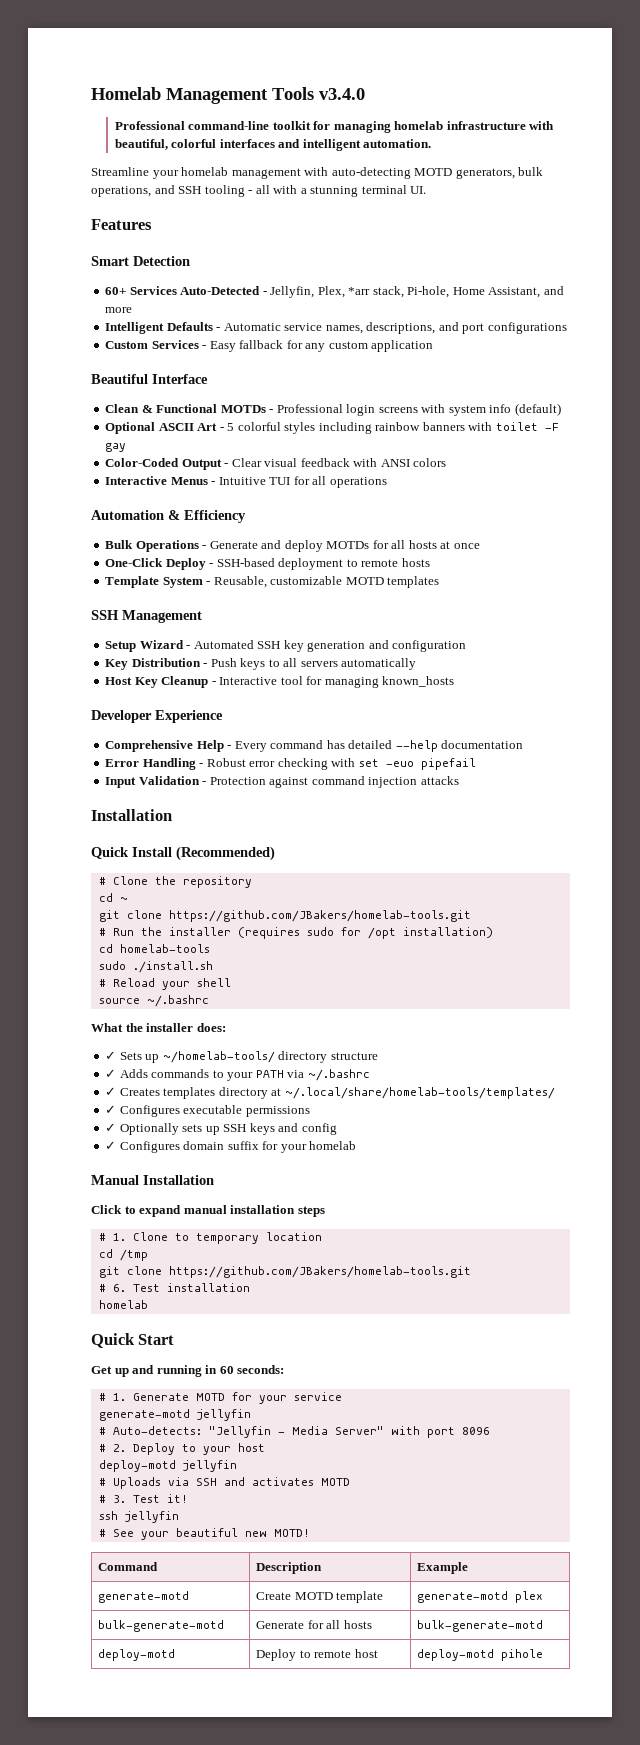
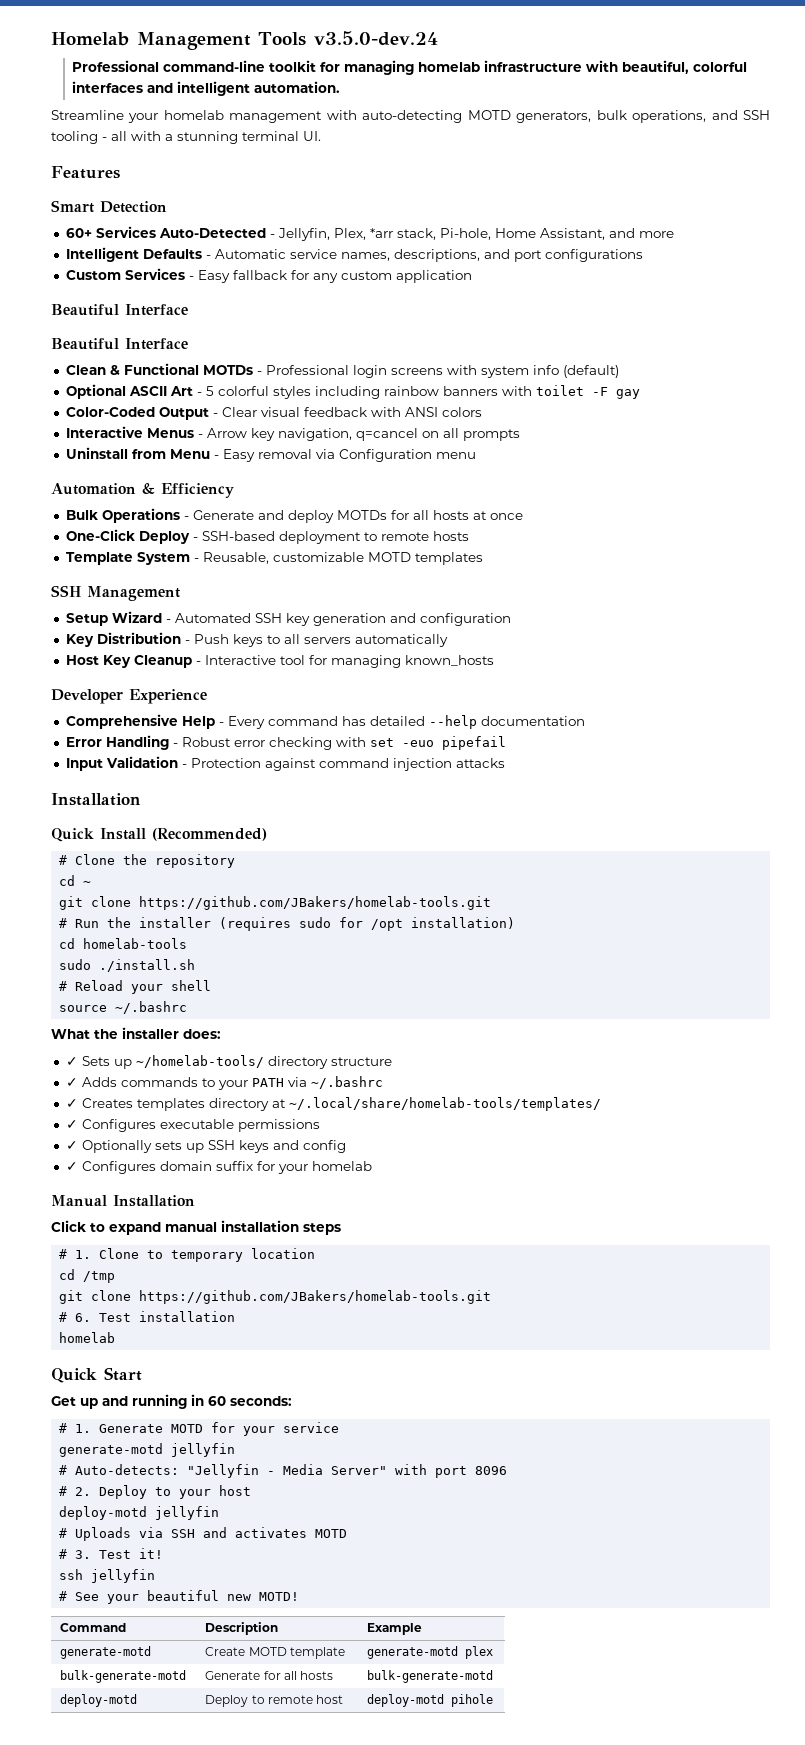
[319,88,365,100] v3.4.0 -> [313,31,438,46] v3.5.0-dev.24
(208, 379) none -> [51,338,188,350] // Beautiful Interface
[218,476,387,488] Intuitive TUI for all operations -> [206,428,520,441] [65,447,476,462] Arrow key navigation, q=cancel on all prompts // Uninstall from Menu - Easy removal via Configuration menu

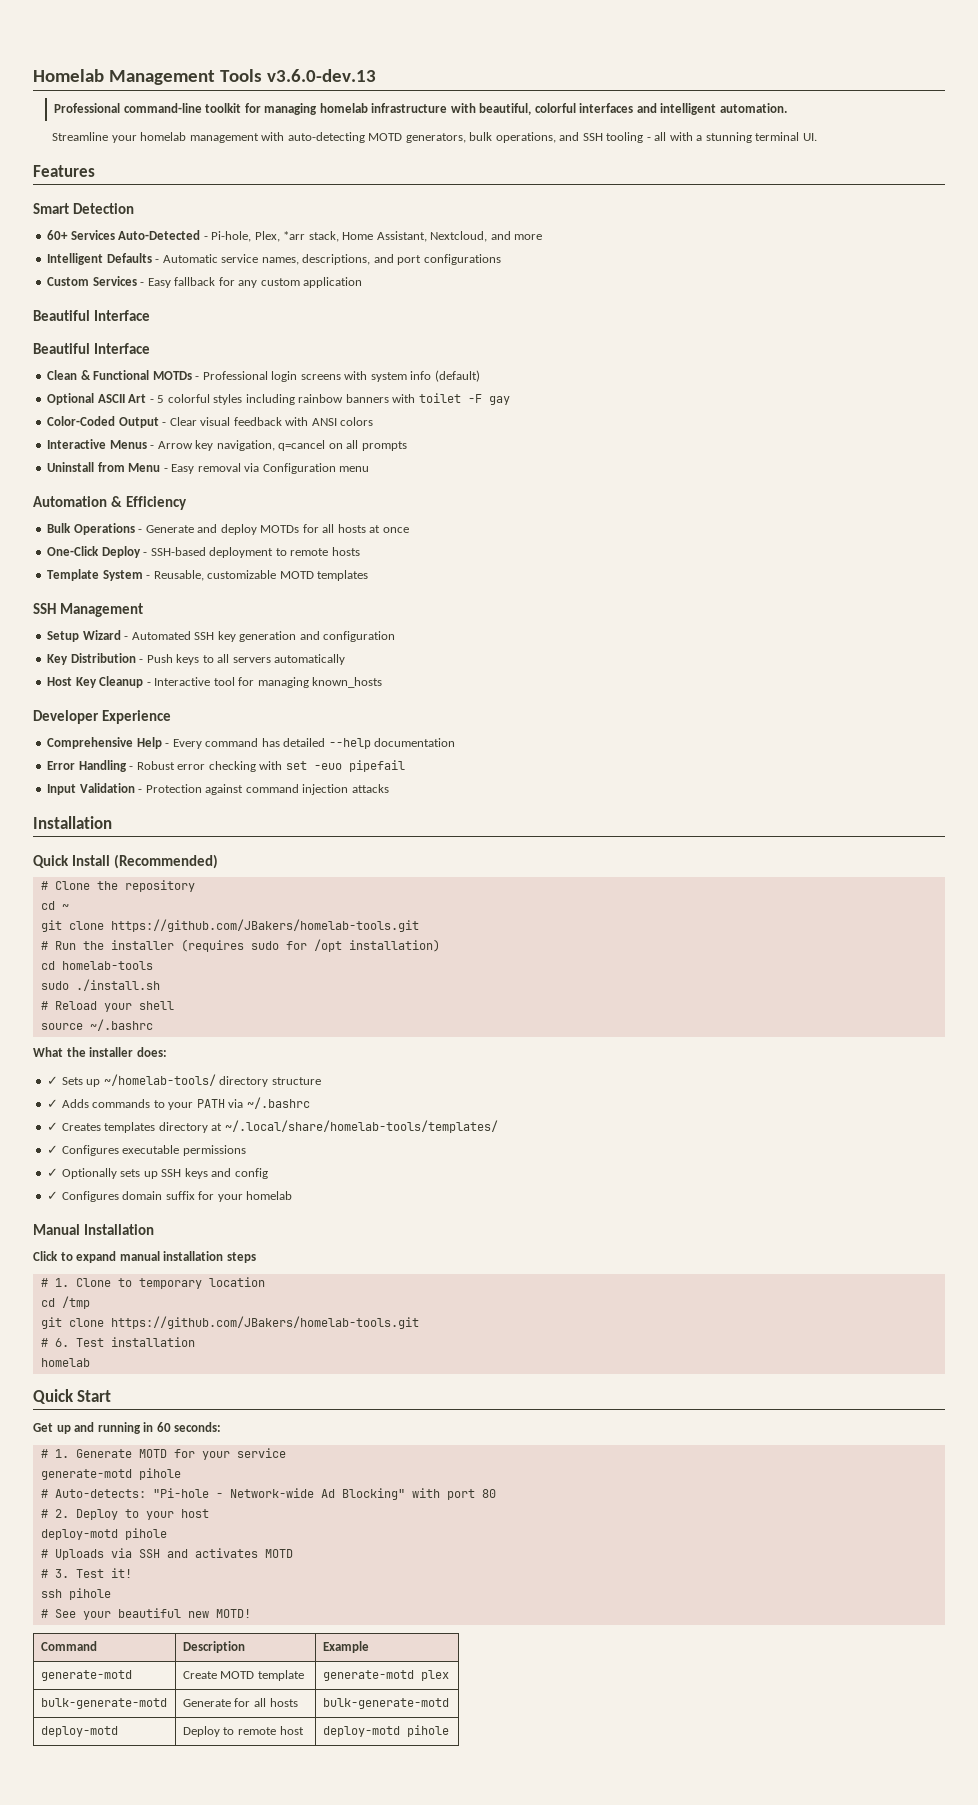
[313,31,438,46] v3.5.0-dev.24 -> [266,69,376,82] v3.6.0-dev.13
[277,228,330,241] Jellyfin, -> [211,231,252,242] Pi-hole,
[439,228,491,240] Pi-hole, -> (339, 236) none
(605, 234) none -> [430,231,488,242] Nextcloud,
[171,1443,236,1457] jellyfin -> [138,1468,181,1480] pihole
[187,1464,388,1478] "Jellyfin - Media Server" -> [152,1488,405,1500] "Pi-hole - Network-wide Ad Blocking"
[475,1466,508,1475] 8096 -> [481,1489,496,1498] 80
[155,1506,220,1520] jellyfin -> [124,1528,167,1540] pihole
[91,1569,156,1583] jellyfin -> [68,1588,111,1600] pihole

